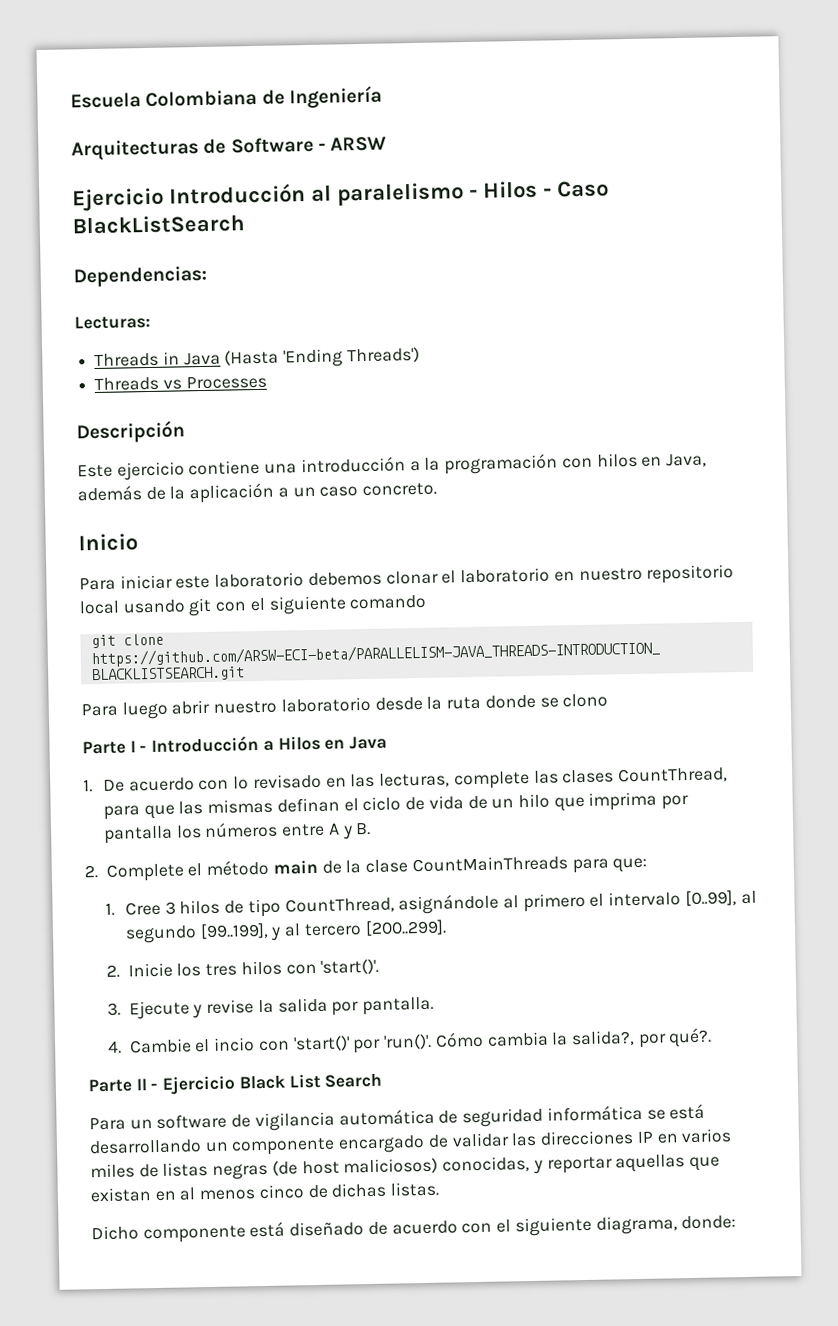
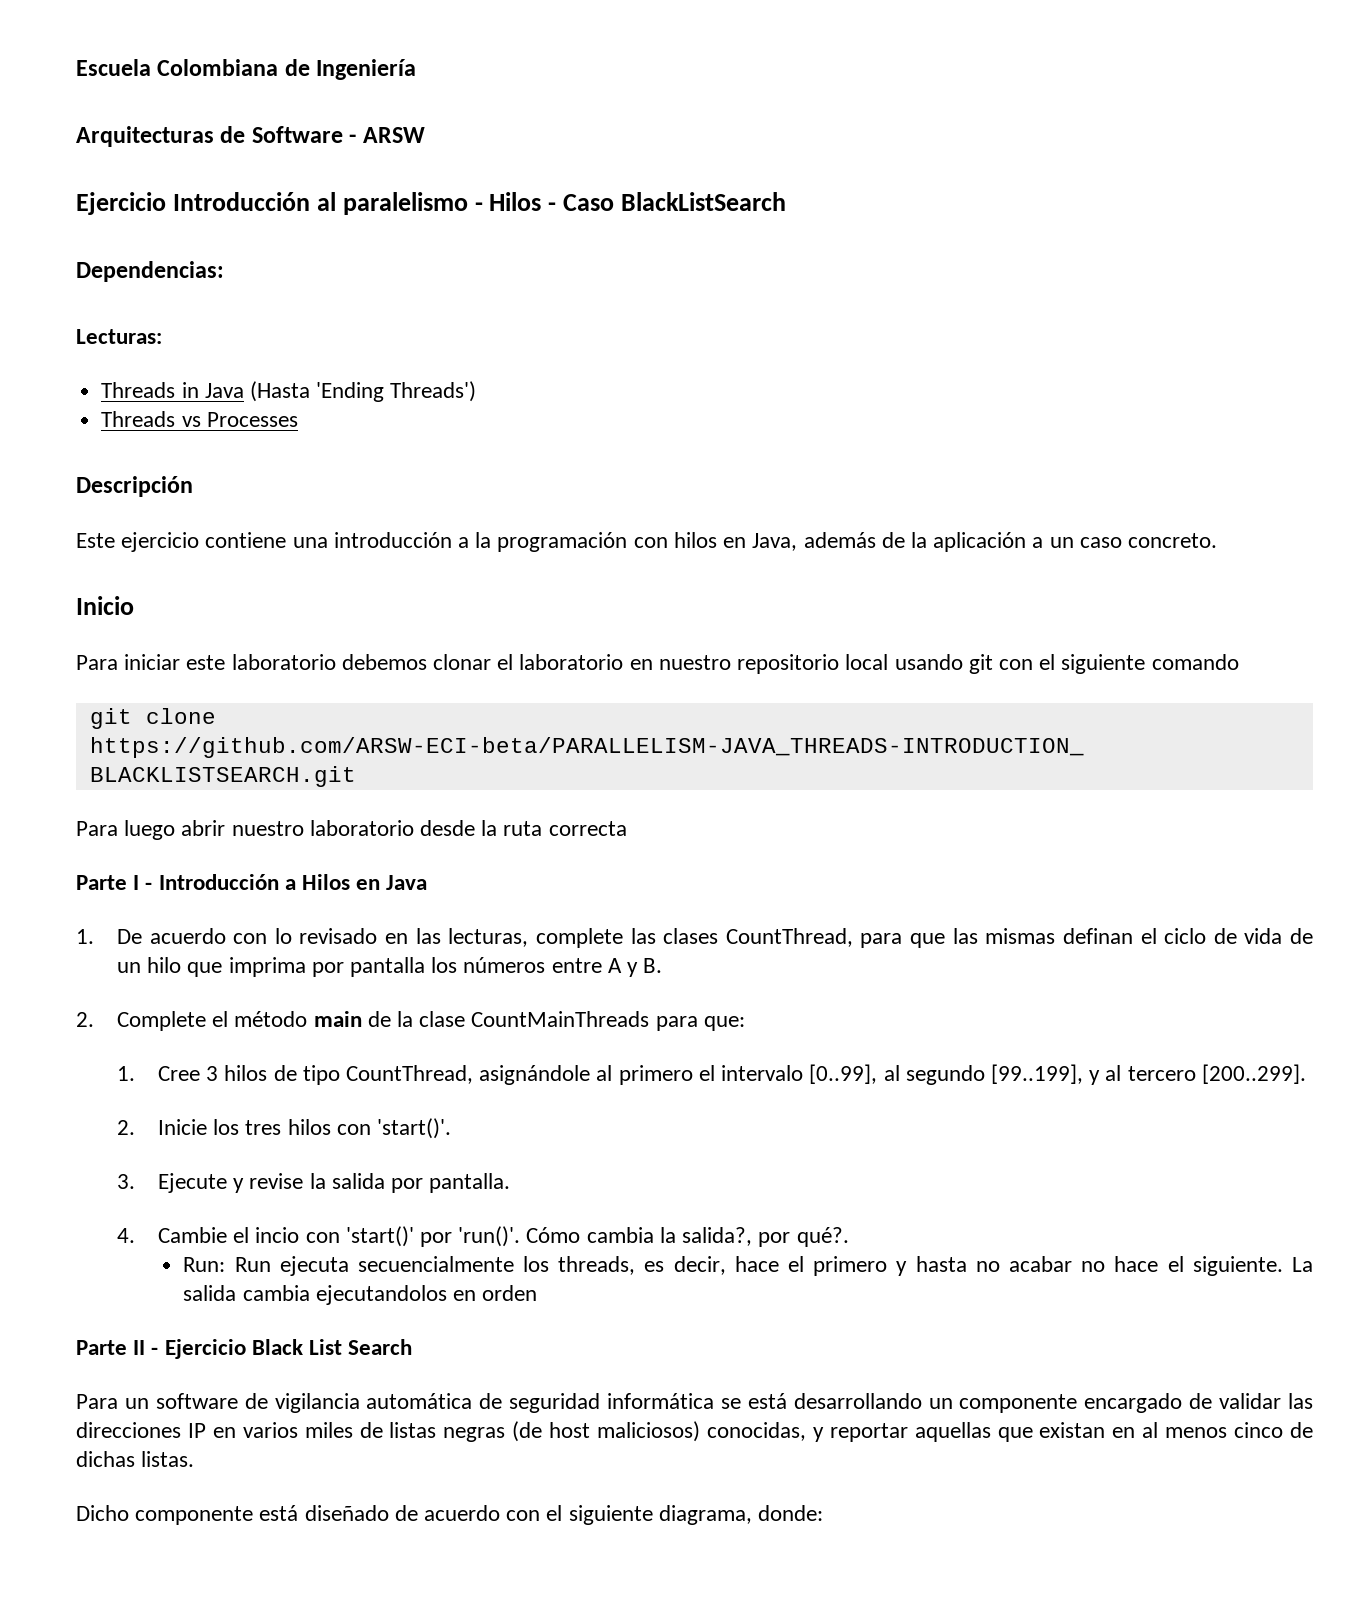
[484,693,609,709] donde se clono -> [548,821,627,836] correcta
(713, 1037) none -> [183,1256,1314,1276] [183,1285,538,1305] // Run: Run ejecuta secuencialmente los threads, es decir, hace el primero y hasta no acabar no hace el siguiente. La salida cambia ejecutandolos en orden

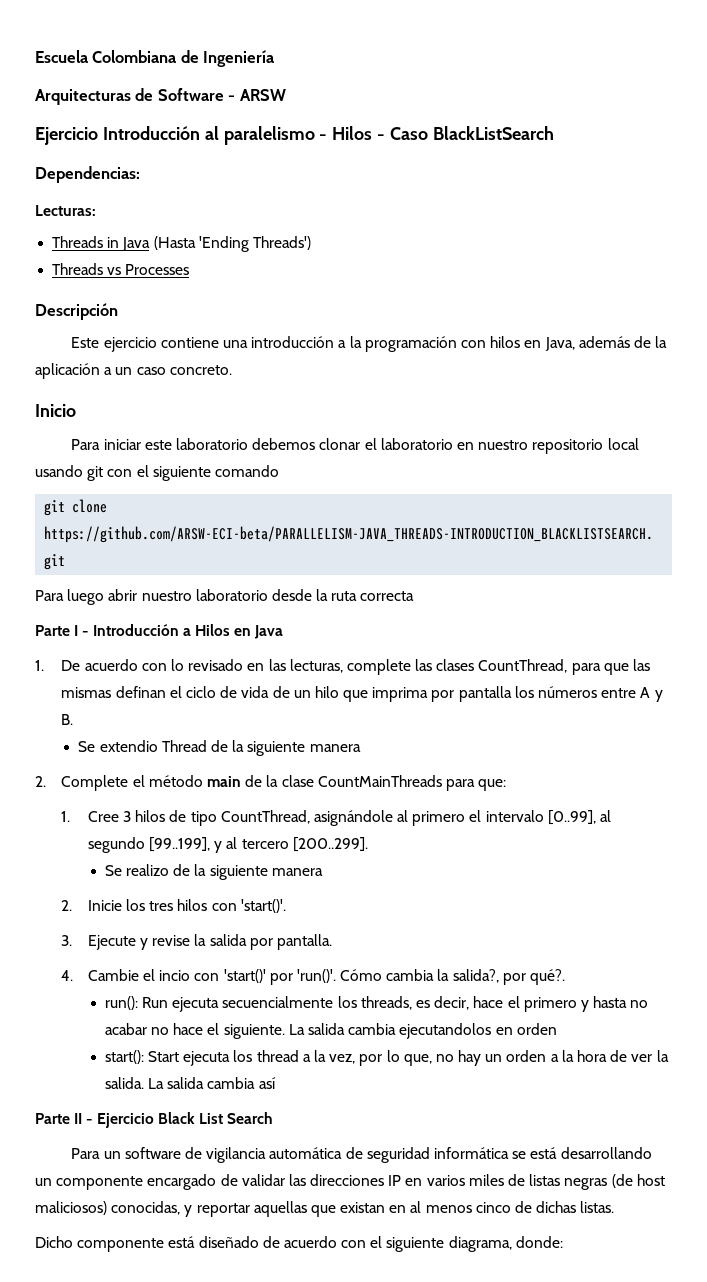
(663, 965) none -> [78,740,361,756] // Se extendio Thread de la siguiente manera
(1306, 1074) none -> [104,864,323,880] // Se realizo de la siguiente manera
[183,1257,226,1272] Run: -> [104,996,138,1010] run():
(538, 1293) none -> [104,1050,669,1066] [104,1077,276,1089] // start(): Start ejecuta los thread a la vez, por lo que, no hay un orden a la hora de ver la salida. La salida cambia así

